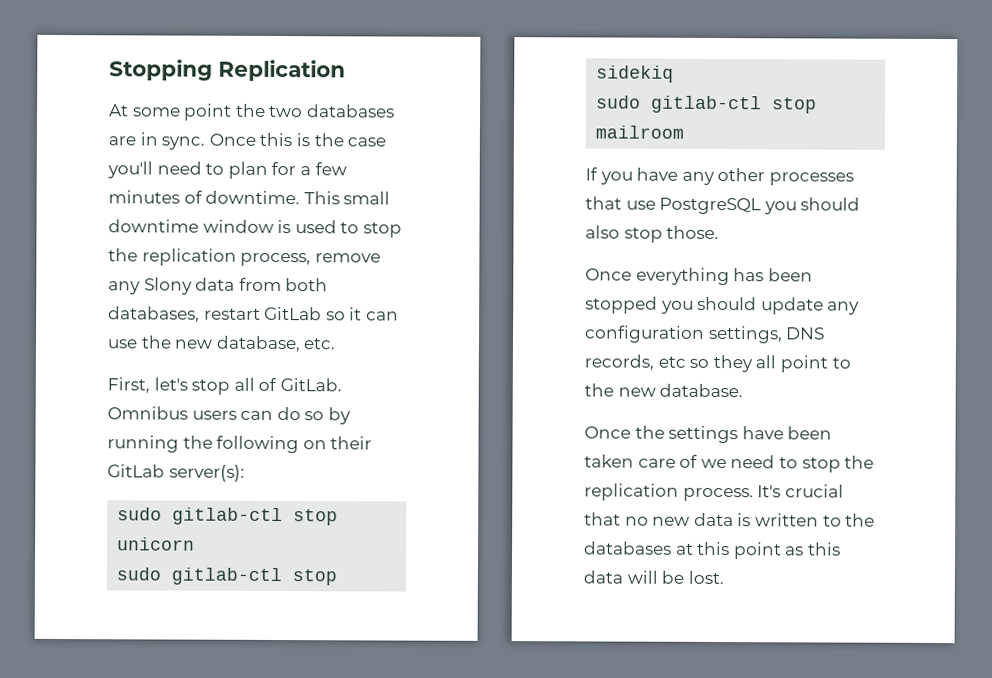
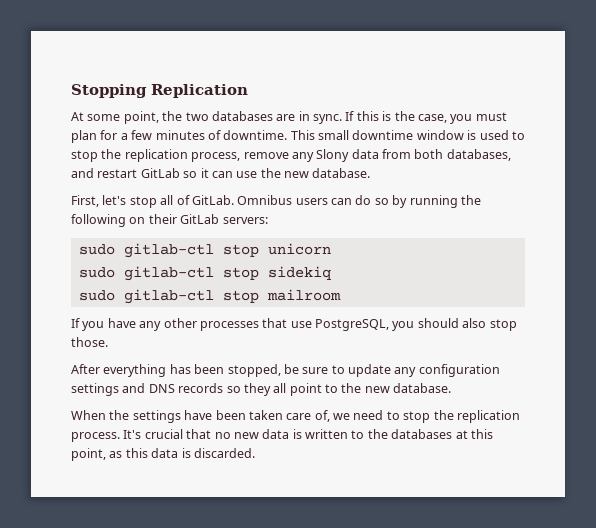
[183,103,233,121] point -> [123,111,159,124] point,
[208,133,256,146] Once -> [345,111,355,121] If
[347,137,387,147] [107,161,225,179] case you'll need to -> [417,112,507,124] case, you must
(200, 314) none -> [71,168,94,178] and
[215,335,337,353] database, etc. -> [312,168,371,178] database.
[168,464,245,482] server(s): -> [222,217,268,224] servers:
[659,197,762,215] PostgreSQL -> [315,319,389,331] PostgreSQL,
[585,268,632,281] Once -> [71,364,100,374] After
[585,296,861,315] [584,325,826,344] [584,354,686,371] stopped you should update any configuration settings, DNS records, etc -> [227,364,500,377] [71,383,224,396] stopped, be sure to update any configuration settings and DNS records
[584,426,631,439] Once -> [71,410,106,420] When
[679,454,699,468] of -> [314,410,330,422] of,
[733,542,782,560] point -> [71,448,106,461] point,
[626,570,724,585] will be lost. -> [181,448,255,458] is discarded.

